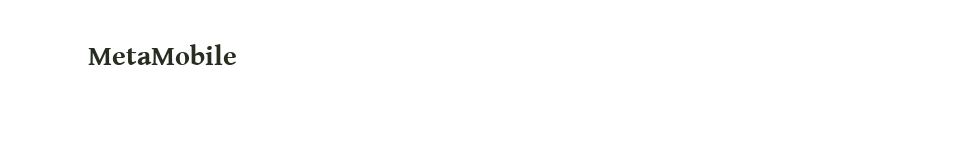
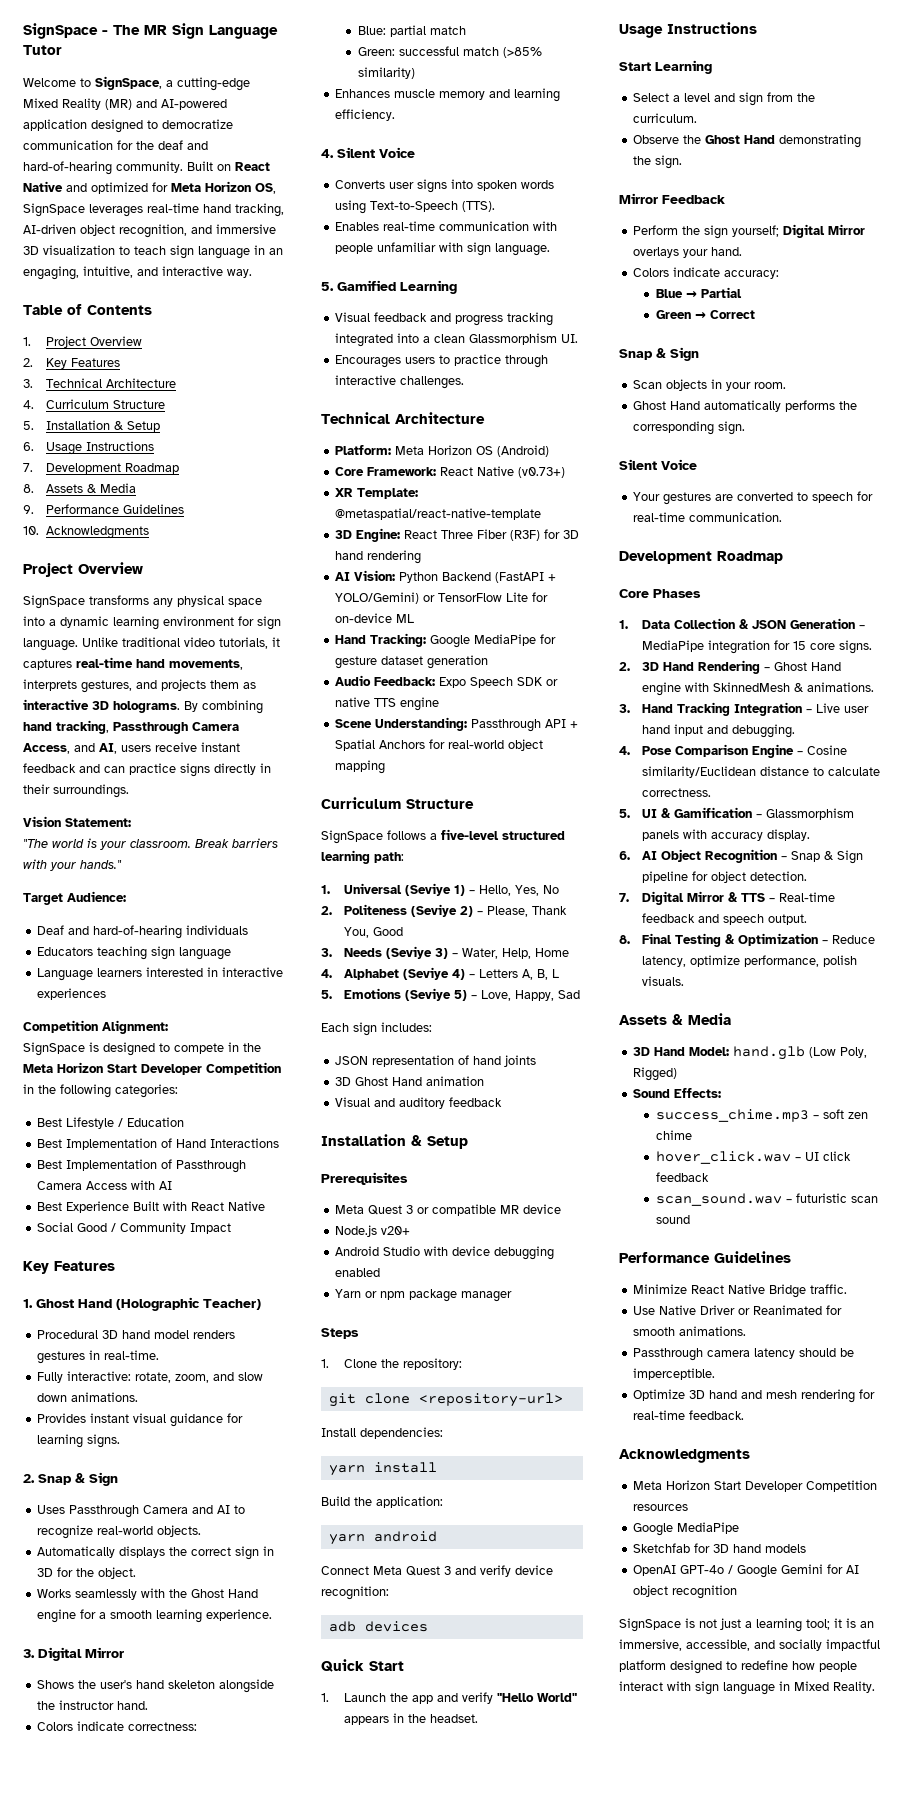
[88,44,237,65] MetaMobile -> [23,23,278,39] [23,45,62,55] [23,76,250,91] [23,98,227,110] [23,119,233,133] [23,140,208,150] [23,161,270,175] [23,181,276,194] [23,203,284,217] [23,224,276,238] [23,245,283,259] [23,266,252,280] [23,304,152,315] [23,336,142,348] [23,358,120,369] [23,378,176,388] [23,399,165,409] [23,420,160,432] [23,441,154,455] [23,463,179,474] [23,483,136,493] [23,504,184,514] [23,526,149,539] [23,562,143,577] [23,595,262,609] [23,616,281,630] [23,637,280,651] [23,657,243,670] [23,679,256,693] [23,699,263,714] [23,720,239,734] [23,742,240,754] [23,763,271,777] [23,784,129,798] [23,816,131,827] [23,838,278,850] [23,859,122,871] [23,891,126,905] [37,925,249,939] [37,946,232,960] [37,967,284,981] [37,988,107,1000] [23,1020,168,1034] [23,1042,261,1056] [23,1062,281,1075] [23,1084,178,1098] [37,1117,185,1129] [37,1138,280,1150] [37,1159,247,1173] [37,1180,173,1190] [37,1201,266,1213] [37,1222,232,1234] [23,1261,115,1274] [23,1297,261,1311] [37,1330,236,1339] [37,1350,160,1364] [37,1371,264,1383] [37,1392,139,1402] [37,1413,244,1427] [37,1434,121,1448] [23,1472,118,1486] [37,1505,246,1518] [37,1525,202,1539] [37,1546,275,1560] [37,1567,137,1579] [37,1588,259,1600] [37,1609,273,1623] [23,1647,124,1661] [37,1679,275,1693] [37,1700,149,1710] [37,1721,198,1731] [358,25,467,37] [358,46,543,58] [358,67,416,79] [335,88,561,102] [335,109,396,121] [321,147,415,158] [335,179,555,193] [335,200,496,214] [335,221,558,231] [335,242,551,256] [321,280,457,294] [335,312,554,326] [335,333,579,347] [335,354,549,368] [335,375,465,389] [321,412,485,424] [335,445,550,457] [335,466,566,478] [335,488,419,499] [335,508,542,520] [335,528,580,542] [335,550,422,564] [335,570,557,583] [335,592,549,604] [335,613,415,623] [335,633,557,648] [335,655,489,669] [335,675,559,688] [335,697,440,711] [335,717,579,732] [335,739,544,751] [335,760,386,774] [321,797,474,809] [321,829,565,844] [321,850,404,864] [321,883,559,896] [321,904,567,917] [343,927,403,938] [321,946,569,959] [321,967,559,980] [321,988,580,1001] [321,1022,432,1036] [335,1055,537,1067] [335,1076,485,1086] [335,1097,503,1109] [321,1134,468,1149] [321,1172,408,1185] [335,1204,562,1216] [335,1225,411,1237] [335,1246,555,1260] [335,1268,381,1277] [335,1289,513,1302] [321,1328,359,1339] [321,1358,462,1370] [328,1393,563,1407] [321,1427,443,1439] [328,1462,437,1476] [321,1496,443,1508] [328,1531,437,1545] [321,1565,553,1577] [321,1586,389,1600] [328,1621,428,1632] [321,1659,404,1672] [321,1692,577,1704] [343,1713,478,1725] [619,22,757,38] [619,60,712,74] [633,92,816,106] [633,113,698,123] [633,134,862,148] [633,155,683,169] [619,193,725,204] [633,224,866,239] [633,247,743,258] [633,267,780,279] [656,287,743,298] [656,310,756,319] [619,347,699,361] [633,379,787,391] [633,400,858,412] [633,421,746,435] [619,459,697,470] [633,491,874,505] [633,512,783,522] [619,551,783,564] [619,589,701,598] [619,618,865,629] [641,640,872,654] [619,660,841,674] [641,682,874,696] [619,702,869,716] [641,724,795,738] [619,744,847,758] [641,766,880,778] [641,788,711,797] [619,807,854,820] [641,829,810,841] [619,849,863,864] [641,871,807,883] [619,891,835,905] [641,913,807,925] [619,933,875,947] [641,955,857,967] [641,976,684,986] [619,1013,731,1025] [633,1046,868,1060] [633,1067,678,1081] [633,1088,722,1098] [656,1109,869,1122] [656,1130,693,1140] [656,1151,852,1164] [656,1172,710,1182] [656,1193,879,1206] [656,1215,691,1224] [619,1251,791,1263] [633,1284,848,1298] [633,1305,843,1315] [633,1326,747,1336] [633,1348,855,1361] [633,1368,716,1380] [633,1389,876,1403] [633,1410,745,1420] [619,1449,750,1463] [633,1480,878,1492] [633,1504,689,1511] [633,1522,740,1536] [633,1543,807,1553] [633,1564,860,1578] [633,1585,738,1599] [619,1618,874,1632] [619,1639,880,1651] [619,1660,857,1674] [619,1681,875,1695] SignSpace - The MR Sign Language Tutor // Welcome to SignSpace, a cutting-edge Mixed Reality (MR) and AI-powered application designed to democratize communication for the deaf and hard-of-hearing community. Built on React Native and optimized for Meta Horizon OS, SignSpace leverages real-time hand tracking, AI-driven object recognition, and immersive 3D visualization to teach sign language in an engaging, intuitive, and interactive way. // Table of Contents // 1. Project Overview // 2. Key Features // 3. Technical Architecture // 4. Curriculum Structure // 5. Installation & Setup // 6. Usage Instructions // 7. Development Roadmap // 8. Assets & Media // 9. Performance Guidelines // 10. Acknowledgments // Project Overview // SignSpace transforms any physical space into a dynamic learning environment for sign language. Unlike traditional video tutorials, it captures real-time hand movements, interprets gestures, and projects them as interactive 3D holograms. By combining hand tracking, Passthrough Camera Access, and AI, users receive instant feedback and can practice signs directly in their surroundings. // Vision Statement: // "The world is your classroom. Break barriers with your hands." // Target Audience: // Deaf and hard-of-hearing individuals // Educators teaching sign language // Language learners interested in interactive experiences // Competition Alignment: // SignSpace is designed to compete in the Meta Horizon Start Developer Competition in the following categories: // Best Lifestyle / Education // Best Implementation of Hand Interactions // Best Implementation of Passthrough Camera Access with AI // Best Experience Built with React Native // Social Good / Community Impact // Key Features // 1. Ghost Hand (Holographic Teacher) // Procedural 3D hand model renders gestures in real-time. // Fully interactive: rotate, zoom, and slow down animations. // Provides instant visual guidance for learning signs. // 2. Snap & Sign // Uses Passthrough Camera and AI to recognize real-world objects. // Automatically displays the correct sign in 3D for the object. // Works seamlessly with the Ghost Hand engine for a smooth learning experience. // 3. Digital Mirror // Shows the user's hand skeleton alongside the instructor hand. // Colors indicate correctness: // Blue: partial match // Green: successful match (>85% similarity) // Enhances muscle memory and learning efficiency. // 4. Silent Voice // Converts user signs into spoken words using Text-to-Speech (TTS). // Enables real-time communication with people unfamiliar with sign language. // 5. Gamified Learning // Visual feedback and progress tracking integrated into a clean Glassmorphism UI. // Encourages users to practice through interactive challenges. // Technical Architecture // Platform: Meta Horizon OS (Android) // Core Framework: React Native (v0.73+) // XR Template: @metaspatial/react-native-template // 3D Engine: React Three Fiber (R3F) for 3D hand rendering // AI Vision: Python Backend (FastAPI + YOLO/Gemini) or TensorFlow Lite for on-device ML // Hand Tracking: Google MediaPipe for gesture dataset generation // Audio Feedback: Expo Speech SDK or native TTS engine // Scene Understanding: Passthrough API + Spatial Anchors for real-world object mapping // Curriculum Structure // SignSpace follows a five-level structured learning path: // 1. Universal (Seviye 1) – Hello, Yes, No // 2. Politeness (Seviye 2) – Please, Thank You, Good // 3. Needs (Seviye 3) – Water, Help, Home // 4. Alphabet (Seviye 4) – Letters A, B, L // 5. Emotions (Seviye 5) – Love, Happy, Sad // Each sign includes: // JSON representation of hand joints // 3D Ghost Hand animation // Visual and auditory feedback // Installation & Setup // Prerequisites // Meta Quest 3 or compatible MR device // Node.js v20+ // Android Studio with device debugging enabled // Yarn or npm package manager // Steps // 1. Clone the repository: // git clone <repository-url> // Install dependencies: // yarn install // Build the application: // yarn android // Connect Meta Quest 3 and verify device recognition: // adb devices // Quick Start // 1. Launch the app and verify "Hello World" appears in the headset. // Usage Instructions // Start Learning // Select a level and sign from the curriculum. // Observe the Ghost Hand demonstrating the sign. // Mirror Feedback // Perform the sign yourself; Digital Mirror overlays your hand. // Colors indicate accuracy: // Blue → Partial // Green → Correct // Snap & Sign // Scan objects in your room. // Ghost Hand automatically performs the corresponding sign. // Silent Voice // Your gestures are converted to speech for real-time communication. // Development Roadmap // Core Phases // 1. Data Collection & JSON Generation – MediaPipe integration for 15 core signs. // 2. 3D Hand Rendering – Ghost Hand engine with SkinnedMesh & animations. // 3. Hand Tracking Integration – Live user hand input and debugging. // 4. Pose Comparison Engine – Cosine similarity/Euclidean distance to calculate correctness. // 5. UI & Gamification – Glassmorphism panels with accuracy display. // 6. AI Object Recognition – Snap & Sign pipeline for object detection. // 7. Digital Mirror & TTS – Real-time feedback and speech output. // 8. Final Testing & Optimization – Reduce latency, optimize performance, polish visuals. // Assets & Media // 3D Hand Model: hand.glb (Low Poly, Rigged) // Sound Effects: // success_chime.mp3 – soft zen chime // hover_click.wav – UI click feedback // scan_sound.wav – futuristic scan sound // Performance Guidelines // Minimize React Native Bridge traffic. // Use Native Driver or Reanimated for smooth animations. // Passthrough camera latency should be imperceptible. // Optimize 3D hand and mesh rendering for real-time feedback. // Acknowledgments // Meta Horizon Start Developer Competition resources // Google MediaPipe // Sketchfab for 3D hand models // OpenAI GPT-4o / Google Gemini for AI object recognition // SignSpace is not just a learning tool; it is an immersive, accessible, and socially impactful platform designed to redefine how people interact with sign language in Mixed Reality.

